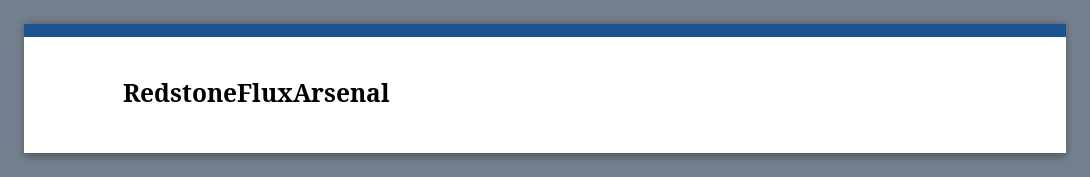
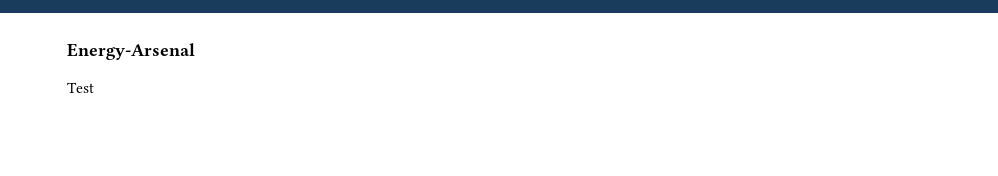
[123,83,390,102] RedstoneFluxArsenal -> [67,43,195,60] [67,82,94,93] Energy-Arsenal // Test

